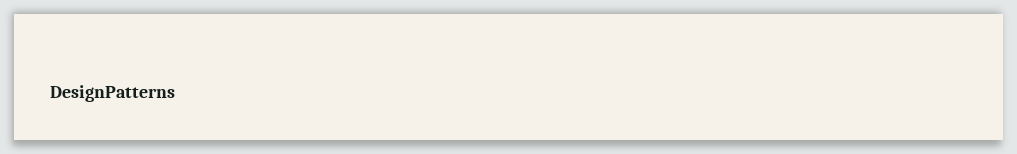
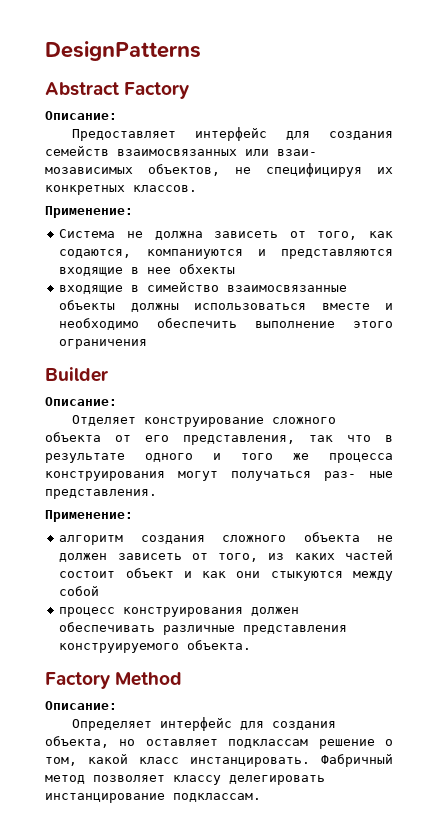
(175, 93) none -> [45,82,190,99] [45,111,117,120] [72,127,393,141] [45,146,317,156] [45,163,393,177] [45,185,197,195] [45,206,133,218] [59,229,393,240] [59,249,393,259] [59,264,236,276] [59,282,348,294] [59,300,393,312] [59,318,393,330] [59,339,148,349] [45,367,108,382] [45,397,117,406] [72,415,337,427] [45,432,393,445] [45,453,393,463] [45,471,393,481] [45,489,157,499] [45,510,133,522] [59,532,393,545] [59,550,393,562] [59,568,393,581] [59,586,100,596] [59,607,300,617] [59,622,348,635] [59,640,252,653] [45,672,183,689] [45,701,117,710] [72,717,337,731] [45,736,393,749] [45,754,393,767] [45,775,325,785] [45,793,261,803] // Abstract Factory // Описание: // Предоставляет интерфейс для создания семейств взаимосвязанных или взаи- мозависимых объектов, не специфицируя их конкретных классов. // Применение: // Система не должна зависеть от того, как содаются, компаниуются и представляются входящие в нее обхекты // входящие в симейство взаимосвязанные объекты должны использоваться вместе и необходимо обеспечить выполнение этого ограничения // Builder // Описание: // Отделяет конструирование сложного объекта от его представления, так что в результате одного и того же процесса конструирования могут получаться раз- ные представления. // Применение: // алгоритм создания сложного объекта не должен зависеть от того, из каких частей состоит объект и как они стыкуются между собой // процесс конструирования должен обеспечивать различные представления конструируемого объекта. // Factory Method // Описание: // Определяет интерфейс для создания объекта, но оставляет подклассам решение о том, какой класс инстанцировать. Фабричный метод позволяет классу делегировать инстанцирование подклассам.

